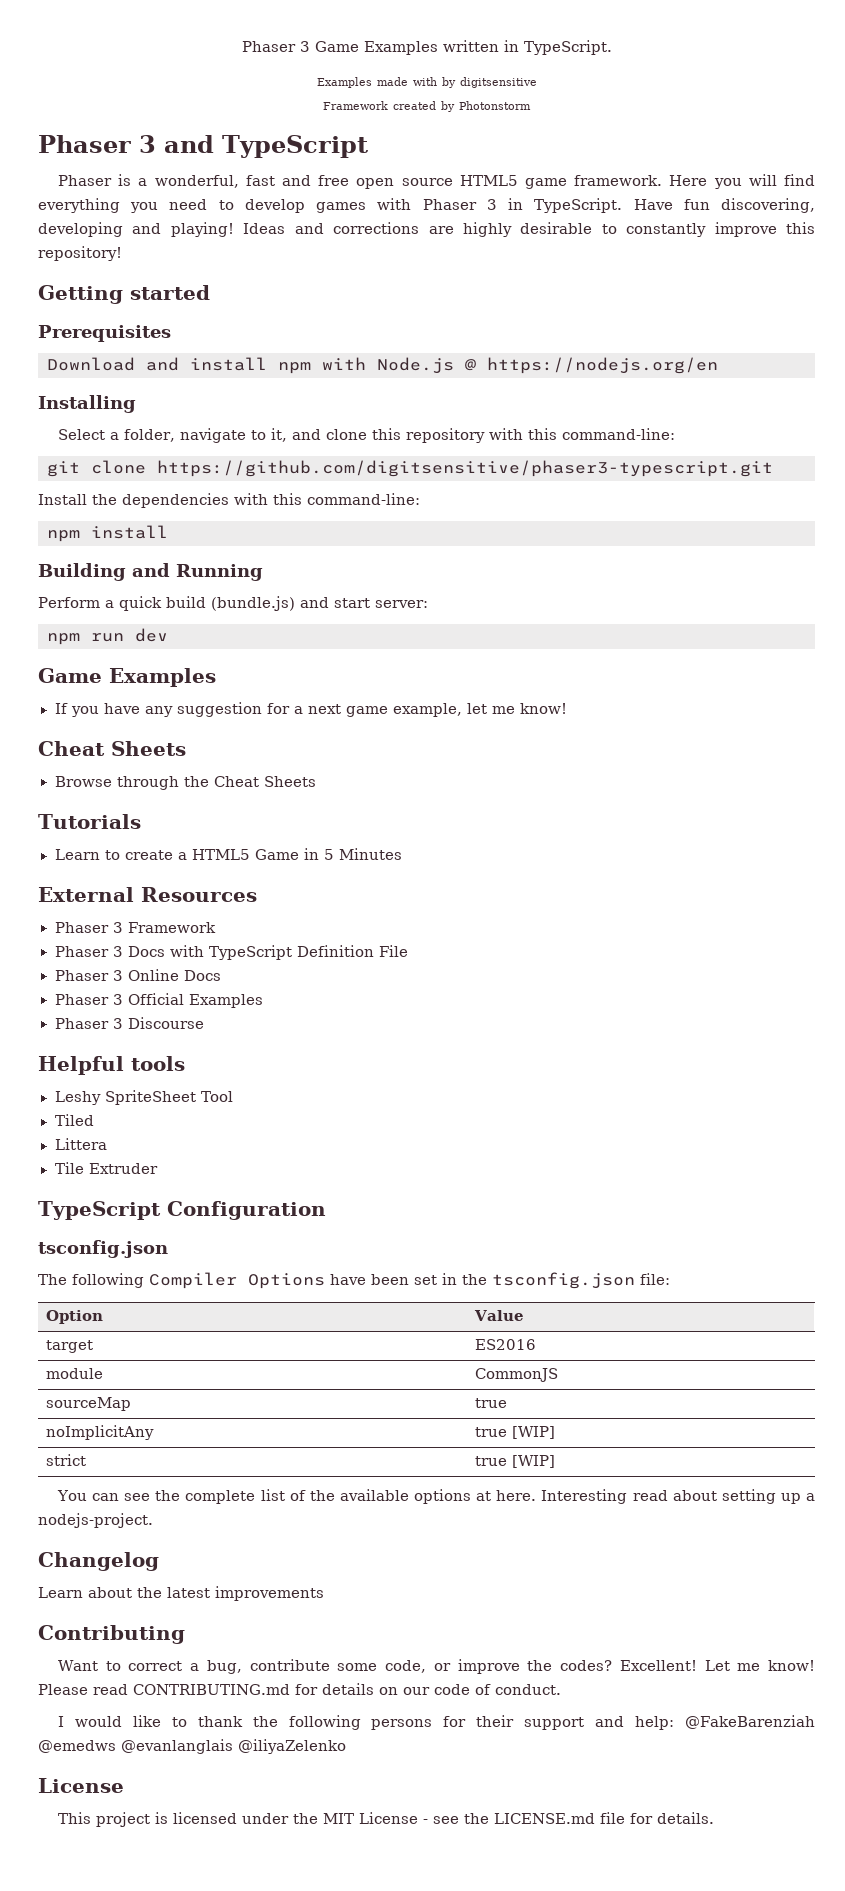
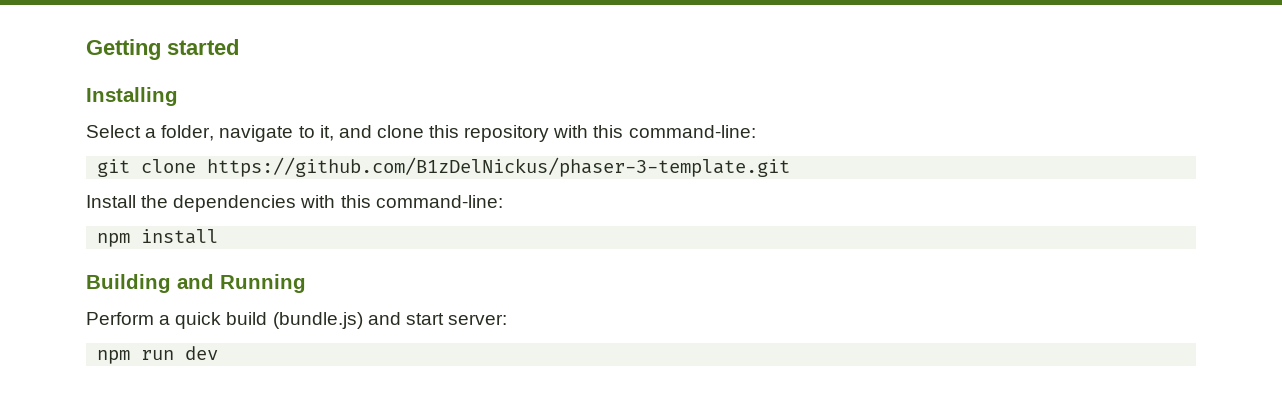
[241,40,612,55] [316,77,537,88] [323,101,531,112] [38,135,368,158] [57,174,816,189] [38,198,816,213] [38,222,815,237] [38,246,122,261] [38,285,210,304] [38,325,171,342] [47,357,718,374] Phaser 3 Game Examples written in TypeScript. // Examples made with by digitsensitive // Framework created by Photonstorm // Phaser 3 and TypeScript // Phaser is a wonderful, fast and free open source HTML5 game framework. Here you will find everything you need to develop games with Phaser 3 in TypeScript. Have fun discovering, developing and playing! Ideas and corrections are highly desirable to constantly improve this repository! // Getting started // Prerequisites // Download and install npm with Node.js @ https://nodejs.org/en -> [86,39,239,60] Getting started
[157,460,773,477] https://github.com/digitsensitive/phaser3-typescript.git -> [207,157,791,177] https://github.com/B1zDelNickus/phaser-3-template.git
[38,668,216,687] [54,702,567,717] [38,741,186,756] [54,776,316,790] [38,814,141,829] [54,848,402,860] [38,887,257,902] [54,922,216,933] [54,945,408,960] [54,969,221,981] [54,993,263,1008] [54,1017,204,1029] [38,1056,185,1075] [54,1090,234,1105] [54,1114,94,1126] [54,1138,107,1150] [54,1162,158,1174] [38,1201,326,1220] [38,1240,168,1258] [38,1272,670,1289] [45,1310,103,1324] [473,1310,524,1321] [45,1340,93,1353] [474,1339,536,1350] [45,1368,103,1379] [474,1368,558,1382] [45,1397,131,1411] [474,1398,507,1408] [45,1425,154,1440] [474,1426,555,1439] [45,1454,86,1466] [474,1455,555,1468] [56,1489,816,1504] [38,1513,153,1528] [38,1552,159,1571] [38,1586,324,1601] [38,1625,185,1644] [57,1659,816,1674] [38,1683,561,1695] [57,1715,816,1730] [38,1739,346,1754] [38,1778,124,1793] [57,1812,714,1827] // Game Examples // If you have any suggestion for a next game example, let me know! // Cheat Sheets // Browse through the Cheat Sheets // Tutorials // Learn to create a HTML5 Game in 5 Minutes // External Resources // Phaser 3 Framework // Phaser 3 Docs with TypeScript Definition File // Phaser 3 Online Docs // Phaser 3 Official Examples // Phaser 3 Discourse // Helpful tools // Leshy SpriteSheet Tool // Tiled // Littera // Tile Extruder // TypeScript Configuration // tsconfig.json // The following Compiler Options have been set in the tsconfig.json file: // Option | Value // target | ES2016 // module | CommonJS // sourceMap | true // noImplicitAny | true [WIP] // strict | true [WIP] // You can see the complete list of the available options at here. Interesting read about setting up a nodejs-project. // Changelog // Learn about the latest improvements // Contributing // Want to correct a bug, contribute some code, or improve the codes? Excellent! Let me know! Please read CONTRIBUTING.md for details on our code of conduct. // I would like to thank the following persons for their support and help: @FakeBarenziah @emedws @evanlanglais @iliyaZelenko // License // This project is licensed under the MIT License - see the LICENSE.md file for details. -> (219, 353) none

